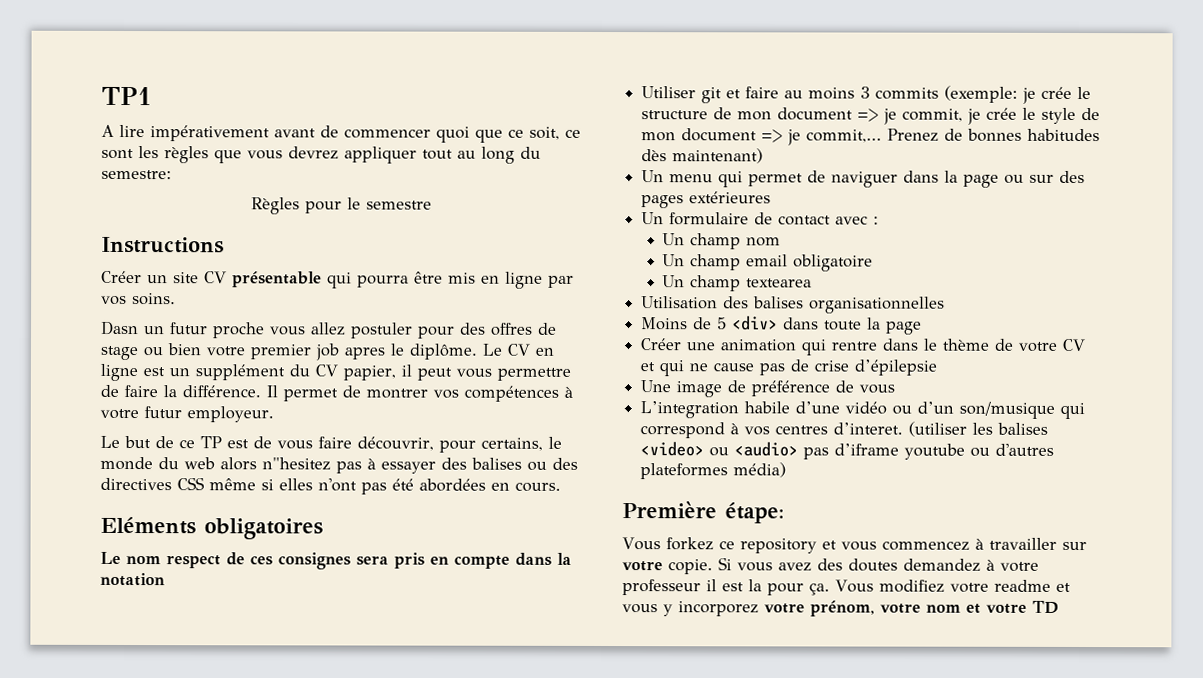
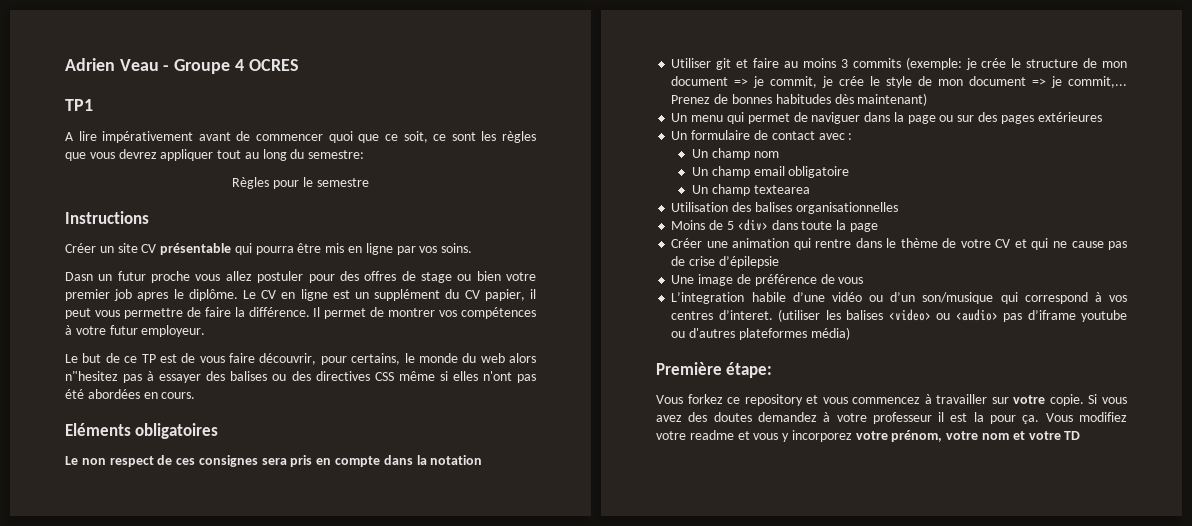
(101, 96) none -> [65,58,299,74] Adrien Veau - Groupe 4 OCRES //
[126,556,161,565] nom -> [81,458,106,465] non

